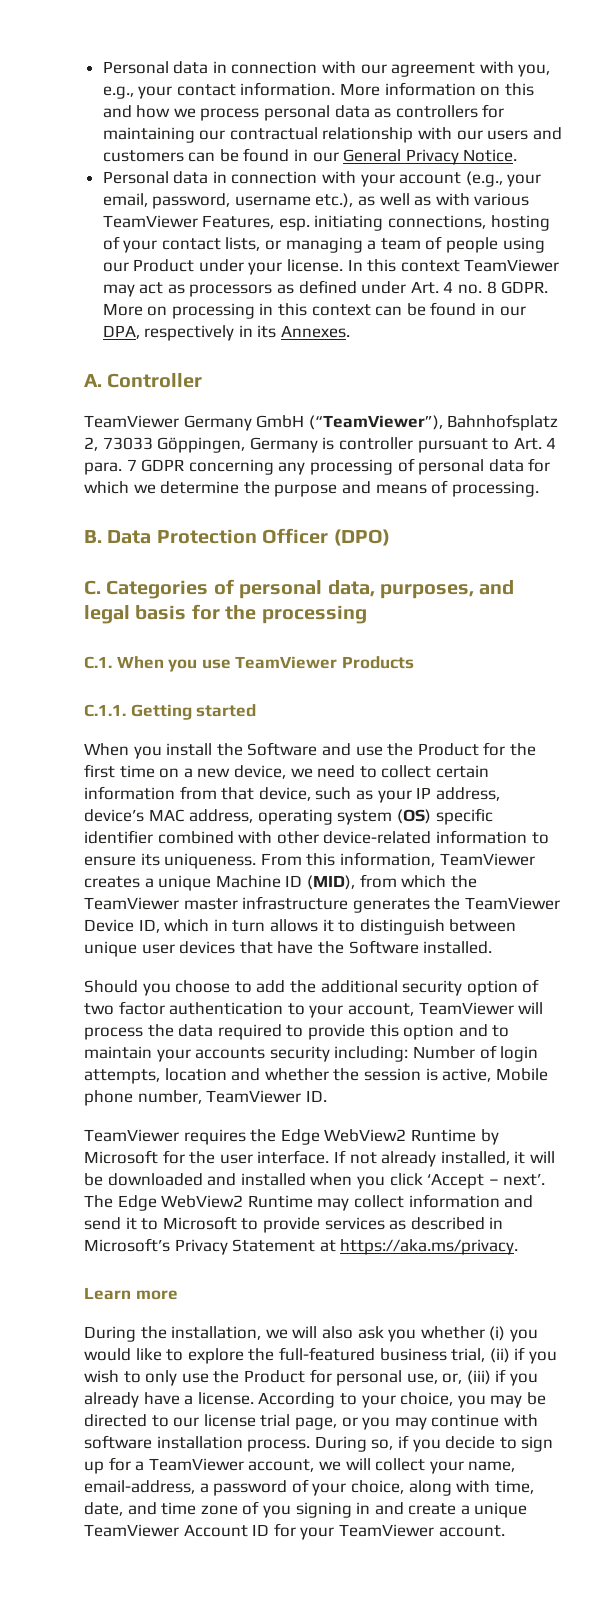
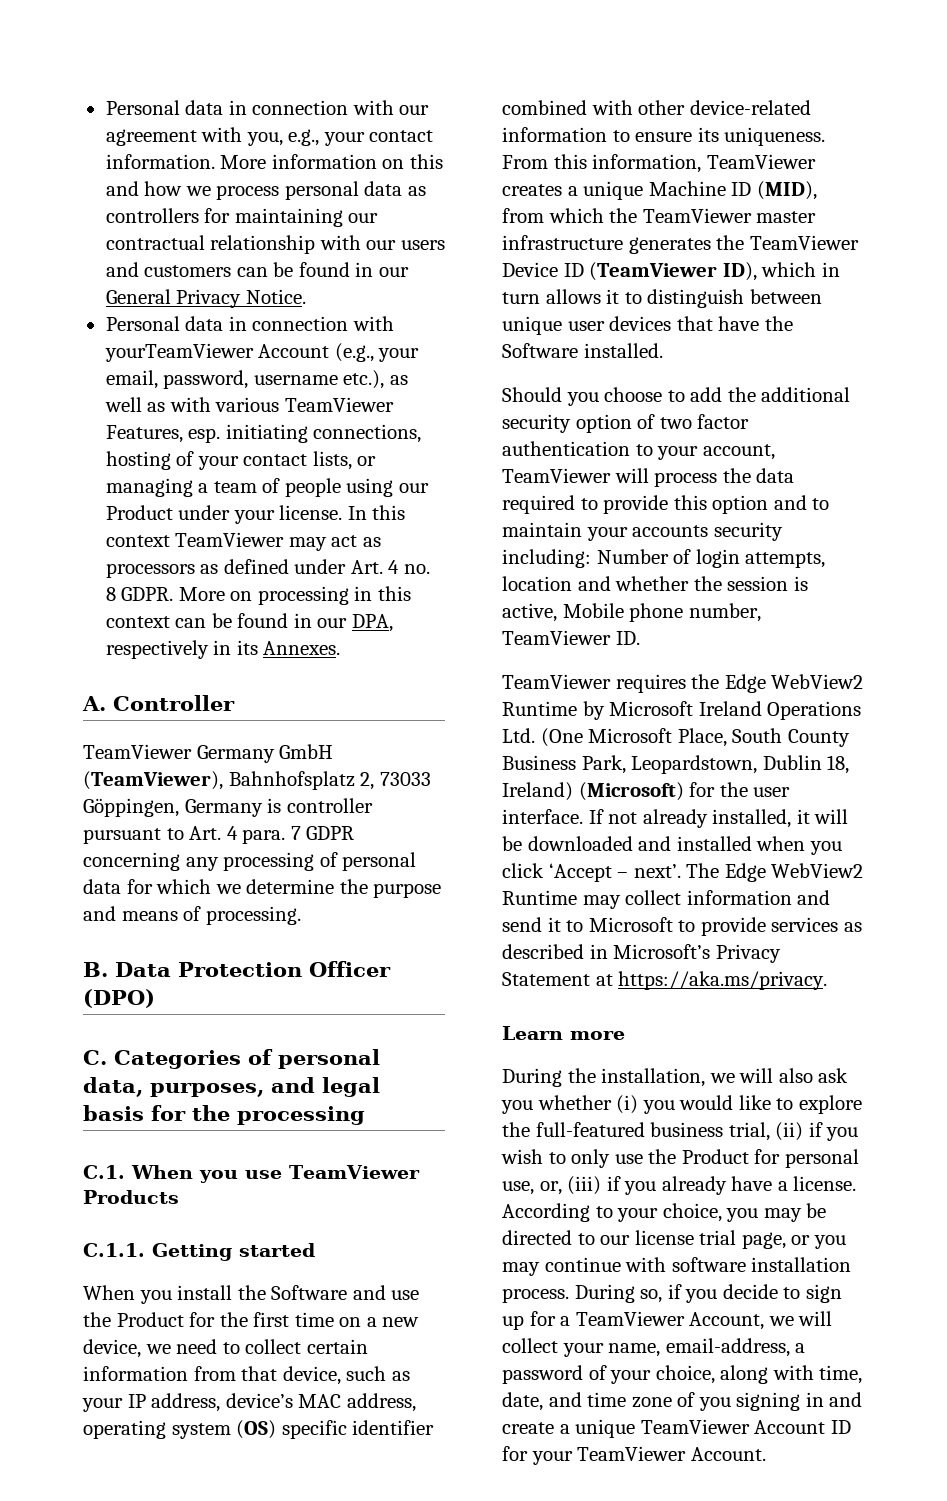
[360,172,462,187] your account -> [104,343,330,362] yourTeamViewer Account
[308,415,443,430] (“TeamViewer”), -> [83,771,223,790] (TeamViewer),
[138,919,160,933] ID, -> [563,262,757,281] ID (TeamViewer ID),
(158, 1157) none -> [698,701,862,720] [502,728,850,747] [502,755,850,774] [502,782,684,801] Ireland Operations Ltd. (One Microsoft Place, South County Business Park, Leopardstown, Dublin 18, Ireland) (Microsoft)
[248,1459,315,1472] account, -> [689,1312,765,1330] Account,
[438,1525,505,1537] account. -> [690,1447,766,1461] Account.

